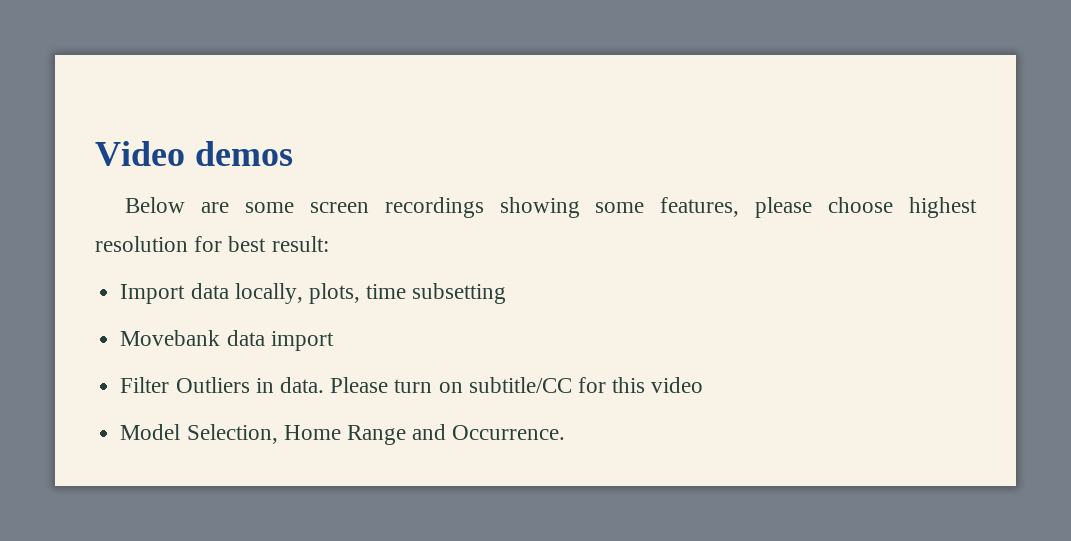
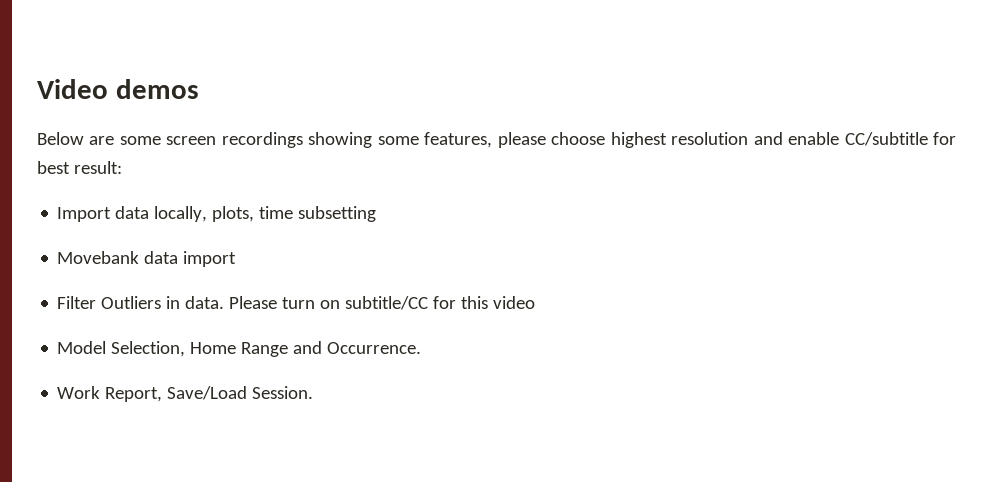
(188, 244) none -> [753,132,928,146] and enable CC/subtitle
(566, 432) none -> [57,386,314,402] // Work Report, Save/Load Session.

